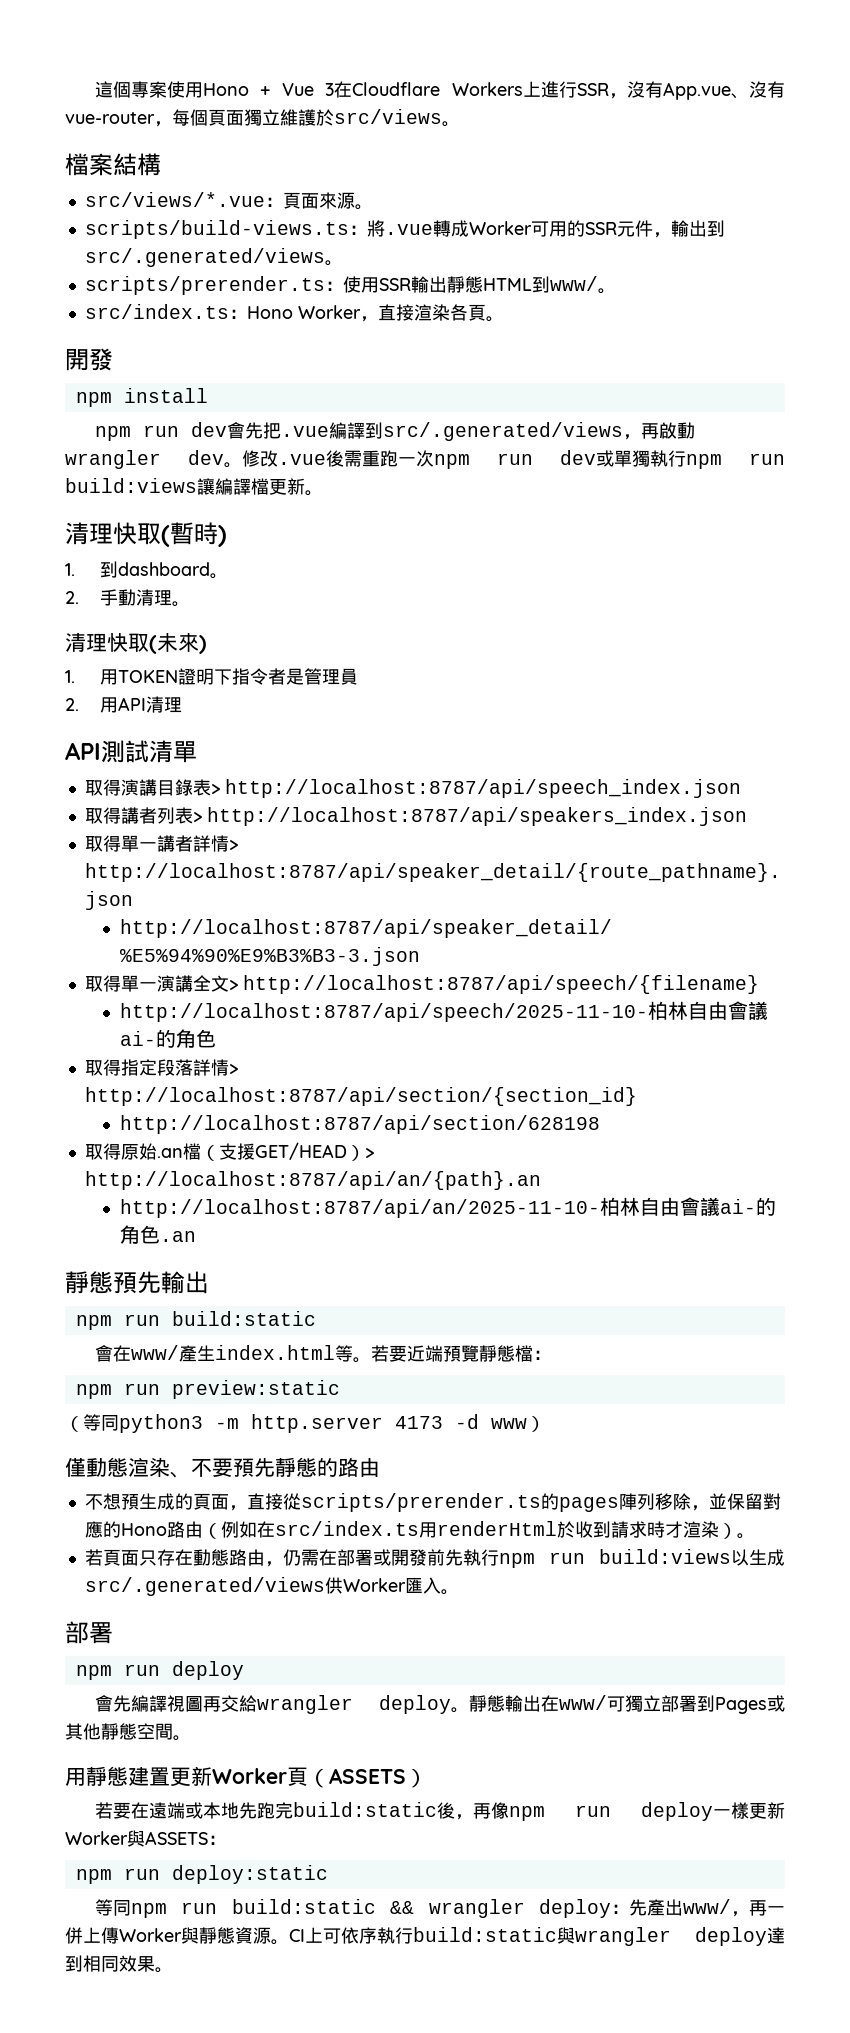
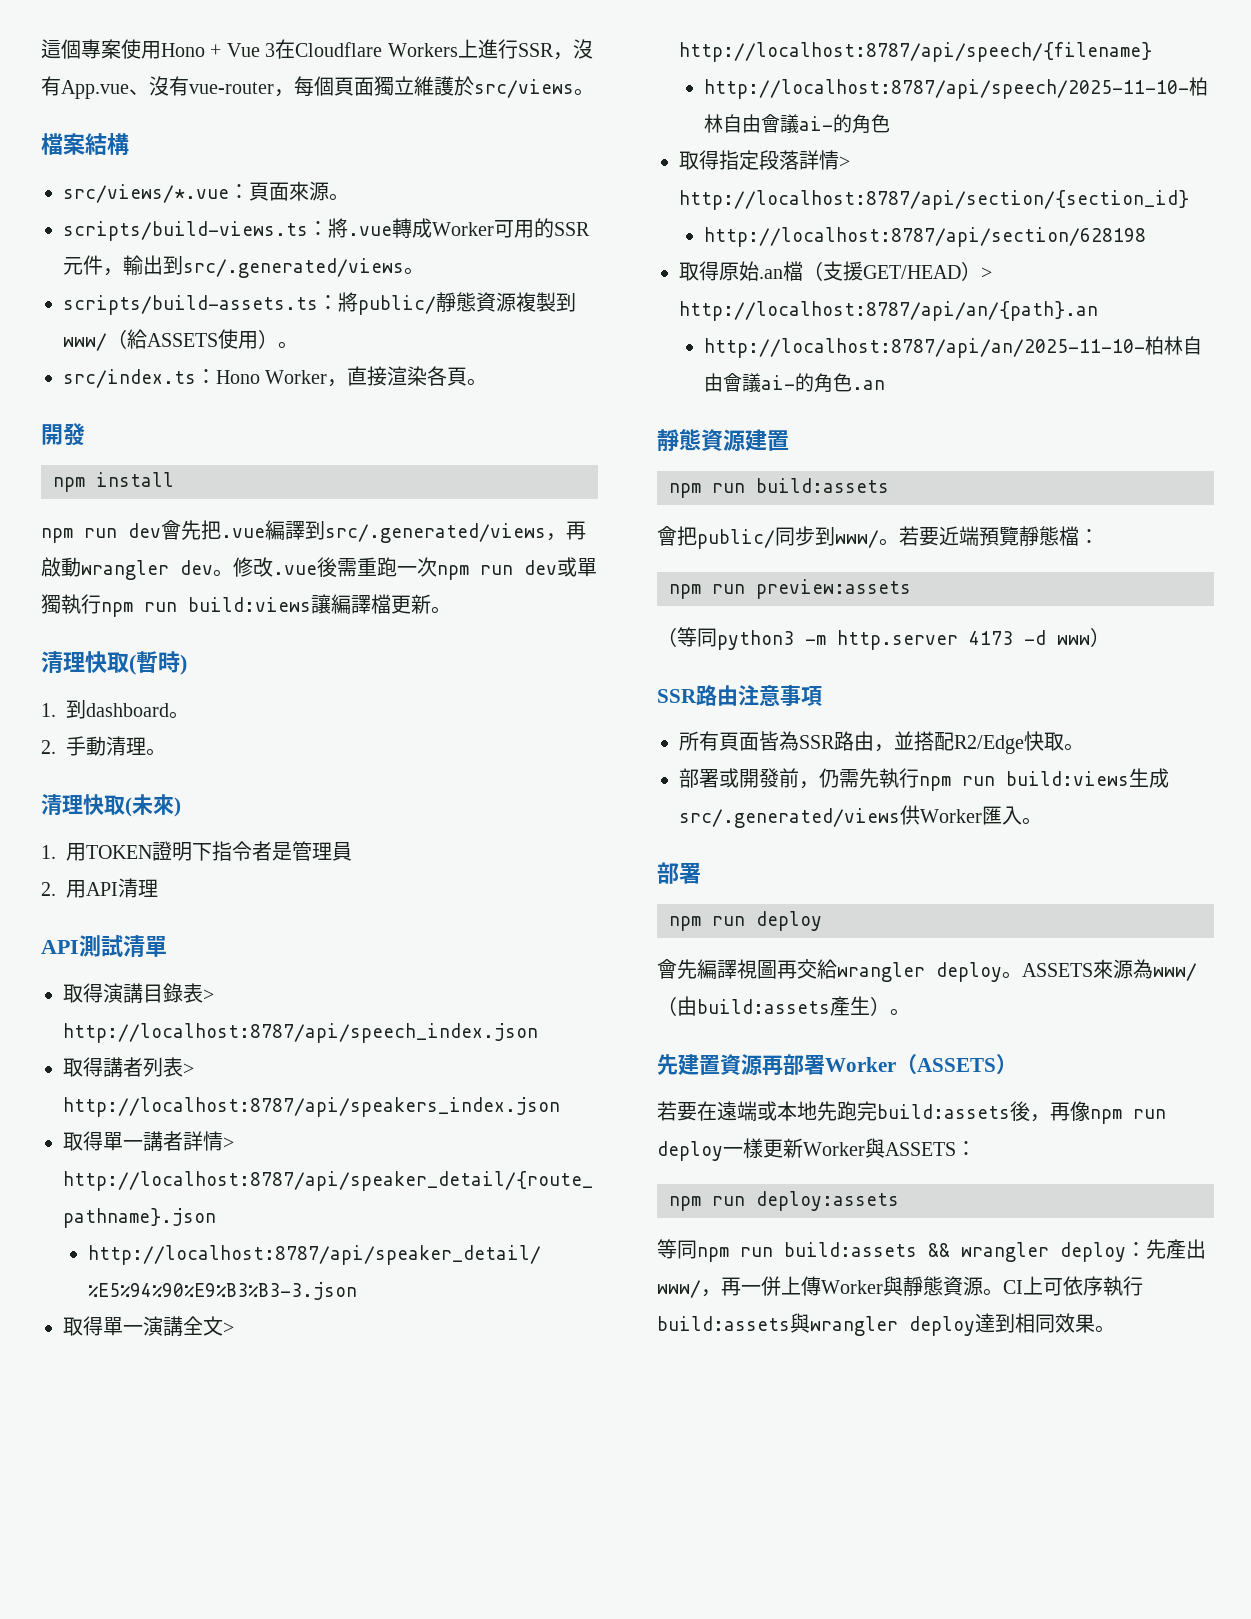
[84,276,598,295] scripts/prerender.ts：使用SSR輸出靜態HTML到www/ -> [63,292,576,315] [63,329,278,351] scripts/build-assets.ts：將public/靜態資源複製到www/（給ASSETS使用）
[113,1271,209,1294] [75,1311,316,1330] [94,1345,353,1362] 預先輸出 // npm run build:static // 會在www/產生index.html等 -> [701,429,789,452] [669,478,889,498] [657,526,879,549] 資源建置 // npm run build:assets // 會把public/同步到www/
[171,1380,340,1399] preview:static -> [756,579,911,599] preview:assets
[65,1457,380,1478] [84,1493,781,1512] [84,1521,755,1539] [84,1549,337,1567] 僅動態渲染、不要預先靜態的路由 // 不想預生成的頁面，直接從scripts/prerender.ts的pages陣列移除，並保留對應的Hono路由（例如在src/index.ts用renderHtml於收到請求時才渲染）。 // 若頁面只存在動態路由，仍需在 -> [657,684,822,706] [679,731,1084,754] SSR路由注意事項 // 所有頁面皆為SSR路由，並搭配R2/Edge快取。 //
(445, 1557) none -> [799,768,859,789] ，仍需
[731,1549,750,1566] 以 -> (1129, 778) none
[468,1695,785,1714] [65,1723,191,1741] [65,1766,308,1787] 靜態輸出在www/可獨立部署到Pages或其他靜態空間。 // 用靜態建置更新Worker頁 -> [1022,959,1197,981] [657,996,910,1016] [657,1054,896,1076] ASSETS來源為www/（由build:assets產生）。 // 先建置資源再部署Worker
[292,1802,437,1817] build:static -> [877,1104,1010,1119] build:assets
[171,1865,328,1884] deploy:static -> [756,1191,899,1211] deploy:assets
[231,1899,376,1914] build:static -> [784,1242,917,1257] build:assets
[413,1927,557,1942] build:static -> [657,1316,790,1331] build:assets

